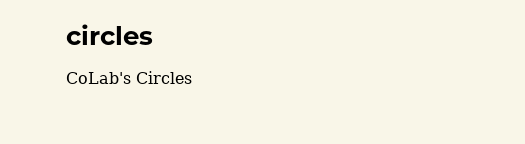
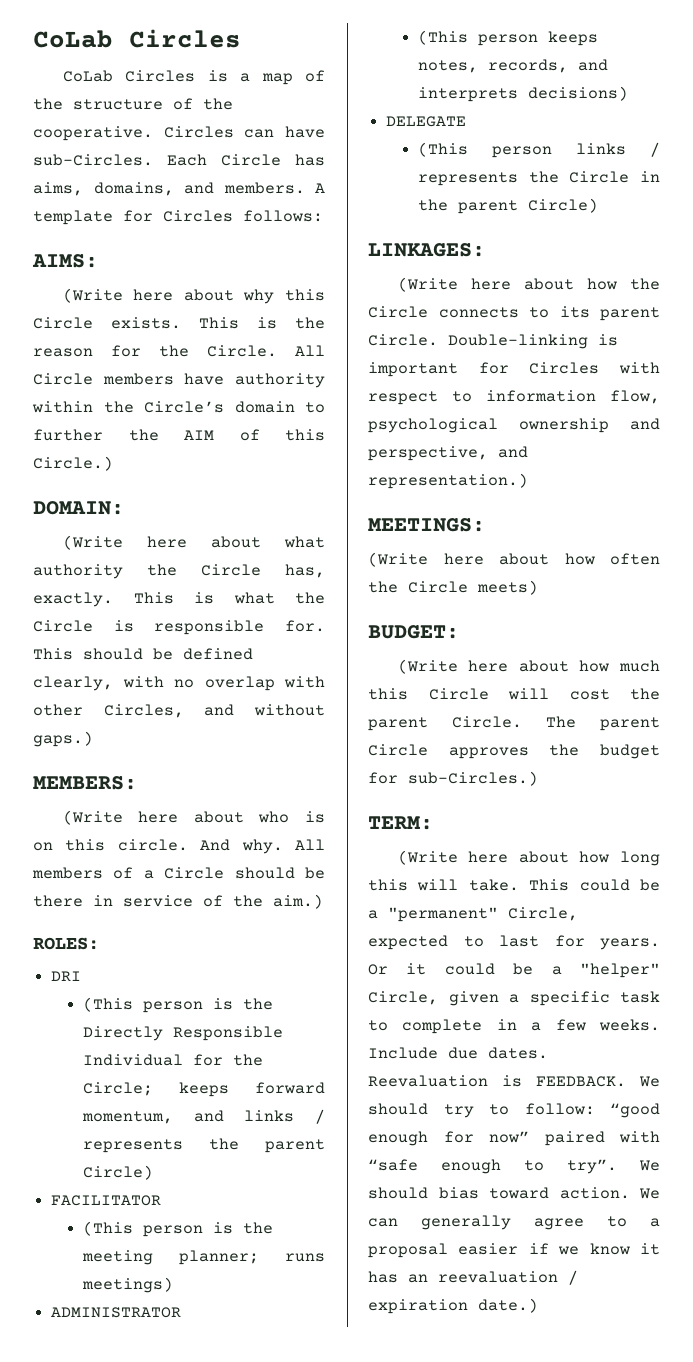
[66,24,153,45] [66,71,192,84] circles // CoLab's Circles -> [33,29,241,48] [62,70,326,85] [33,98,233,110] [33,126,325,141] [33,154,325,166] [33,182,325,196] [33,210,323,225] [32,254,98,268] [62,288,325,304] [33,317,325,329] [33,345,325,357] [33,373,325,388] [32,401,325,413] [33,429,325,441] [33,456,113,471] [33,501,124,515] [62,535,325,550] [33,564,325,579] [33,592,325,607] [33,620,325,635] [33,648,253,660] [33,676,325,691] [33,704,325,718] [33,731,93,747] [33,776,137,790] [62,810,325,825] [33,839,325,854] [32,867,325,879] [33,894,323,909] [33,937,99,950] [51,971,82,981] [83,997,274,1013] [83,1026,284,1041] [83,1054,264,1066] [83,1082,325,1097] [82,1109,325,1124] [83,1138,325,1153] [83,1165,154,1180] [51,1195,162,1206] [83,1221,274,1237] [82,1250,325,1265] [82,1277,174,1293] [51,1307,182,1318] [418,30,599,46] [418,59,609,73] [418,86,629,102] [386,116,467,127] [418,142,660,158] [418,171,660,186] [418,198,599,214] [368,243,485,257] [397,277,660,292] [368,306,660,321] [368,334,618,349] [368,362,660,377] [368,390,660,405] [368,418,660,433] [368,446,528,461] [368,473,528,489] [368,518,485,532] [368,552,660,567] [368,580,538,595] [368,625,459,639] [397,659,660,674] [368,688,660,700] [368,716,660,731] [368,744,660,759] [368,771,538,786] [368,816,433,830] [397,850,660,866] [368,879,660,891] [368,907,578,922] [368,935,660,950] [368,963,660,978] [368,991,660,1006] [368,1019,660,1034] [368,1047,548,1059] [368,1075,660,1087] [368,1103,660,1118] [368,1131,660,1146] [368,1159,660,1174] [368,1187,660,1199] [368,1215,660,1230] [368,1243,660,1258] [368,1270,578,1285] [368,1298,538,1314] CoLab Circles // CoLab Circles is a map of the structure of the cooperative. Circles can have sub-Circles. Each Circle has aims, domains, and members. A template for Circles follows: // AIMS: // (Write here about why this Circle exists. This is the reason for the Circle. All Circle members have authority within the Circle’s domain to further the AIM of this Circle.) // DOMAIN: // (Write here about what authority the Circle has, exactly. This is what the Circle is responsible for. This should be defined clearly, with no overlap with other Circles, and without gaps.) // MEMBERS: // (Write here about who is on this circle. And why. All members of a Circle should be there in service of the aim.) // ROLES: // DRI // (This person is the Directly Responsible Individual for the Circle; keeps forward momentum, and links / represents the parent Circle) // FACILITATOR // (This person is the meeting planner; runs meetings) // ADMINISTRATOR // (This person keeps notes, records, and interprets decisions) // DELEGATE // (This person links / represents the Circle in the parent Circle) // LINKAGES: // (Write here about how the Circle connects to its parent Circle. Double-linking is important for Circles with respect to information flow, psychological ownership and perspective, and representation.) // MEETINGS: // (Write here about how often the Circle meets) // BUDGET: // (Write here about how much this Circle will cost the parent Circle. The parent Circle approves the budget for sub-Circles.) // TERM: // (Write here about how long this will take. This could be a "permanent" Circle, expected to last for years. Or it could be a "helper" Circle, given a specific task to complete in a few weeks. Include due dates. Reevaluation is FEEDBACK. We should try to follow: “good enough for now” paired with “safe enough to try”. We should bias toward action. We can generally agree to a proposal easier if we know it has an reevaluation / expiration date.)

